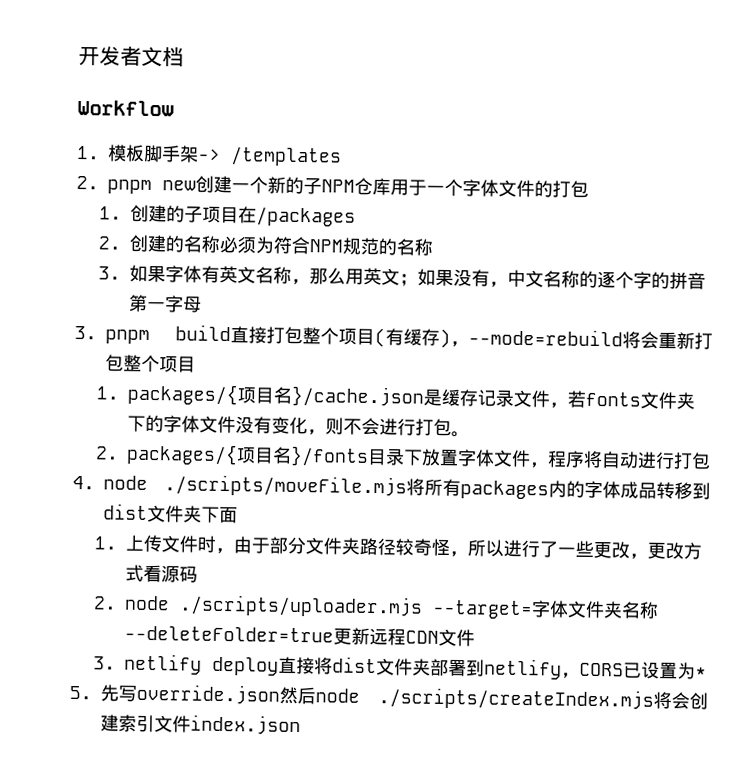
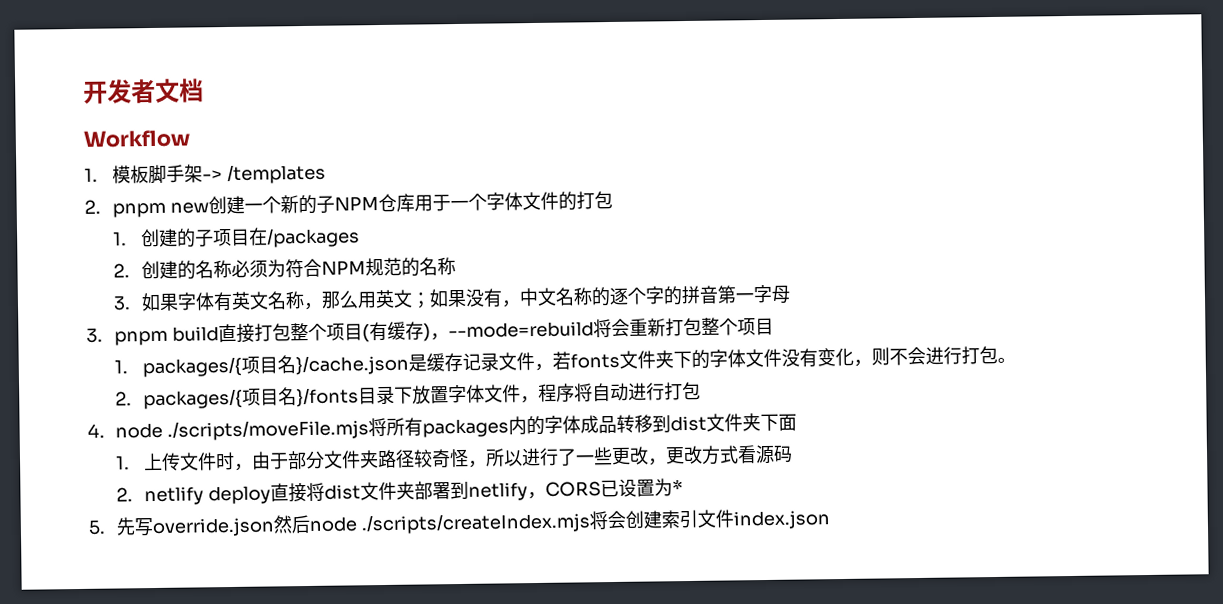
[124,594,660,620] [124,625,476,647] [93,656,117,670] node ./scripts/uploader.mjs --target=字体文件夹名称--deleteFolder=true更新远程CDN文件 // 3. -> (134, 494) none

